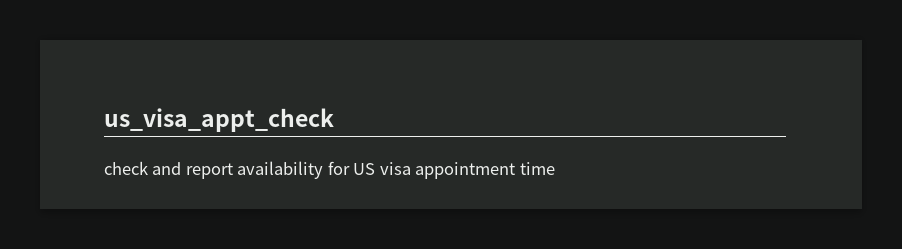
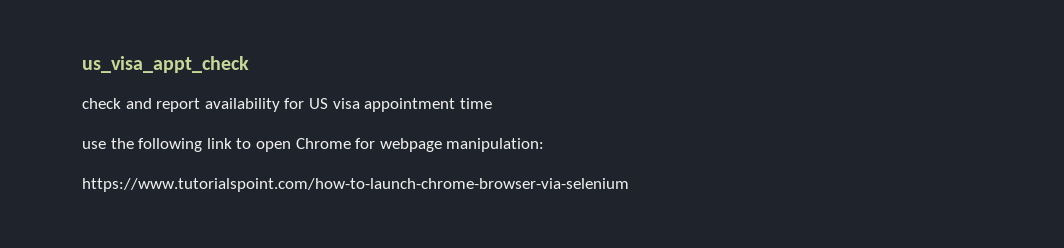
(555, 168) none -> [82,138,545,152] [82,178,629,192] // use the following link to open Chrome for webpage manipulation: // https://www.tutorialspoint.com/how-to-launch-chrome-browser-via-selenium

